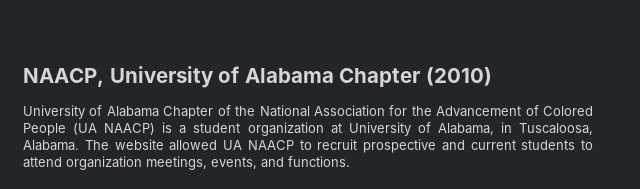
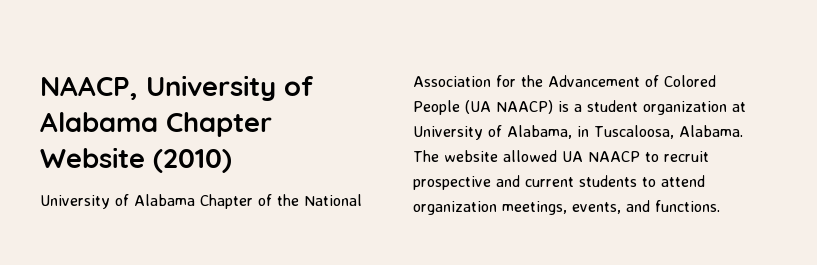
(421, 77) none -> [40,147,145,168] Website

